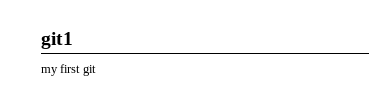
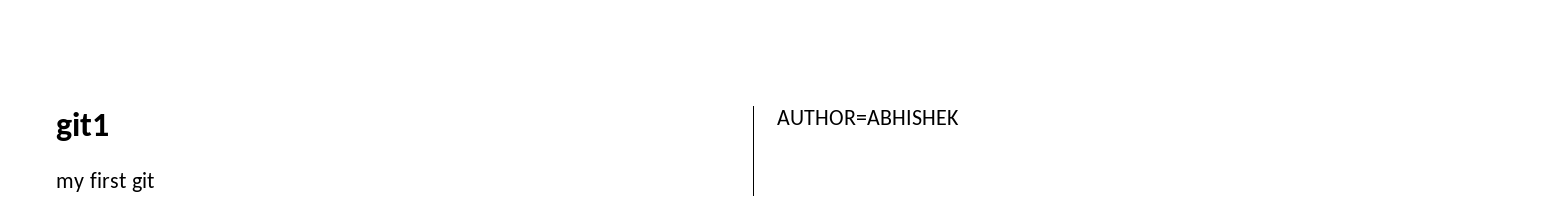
(96, 70) none -> [777,110,959,125] // AUTHOR=ABHISHEK

